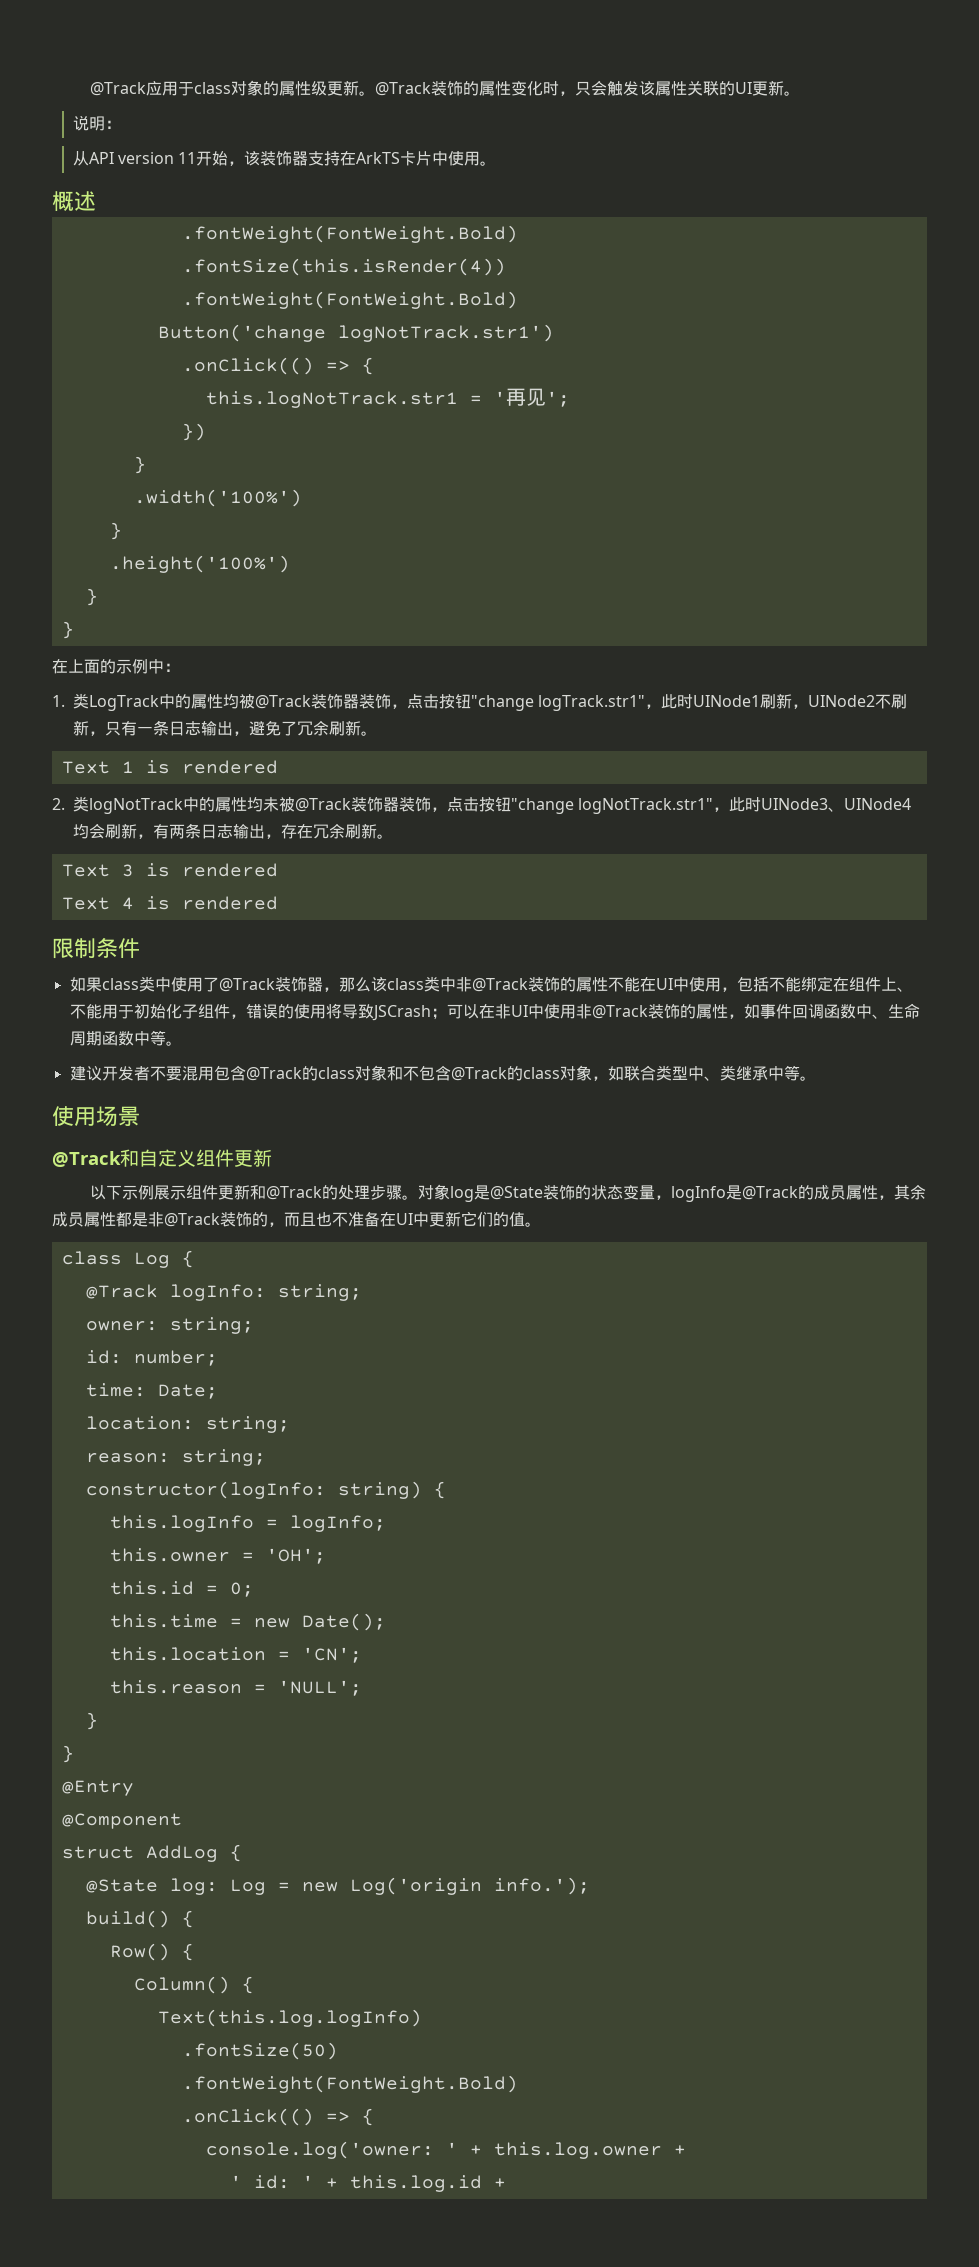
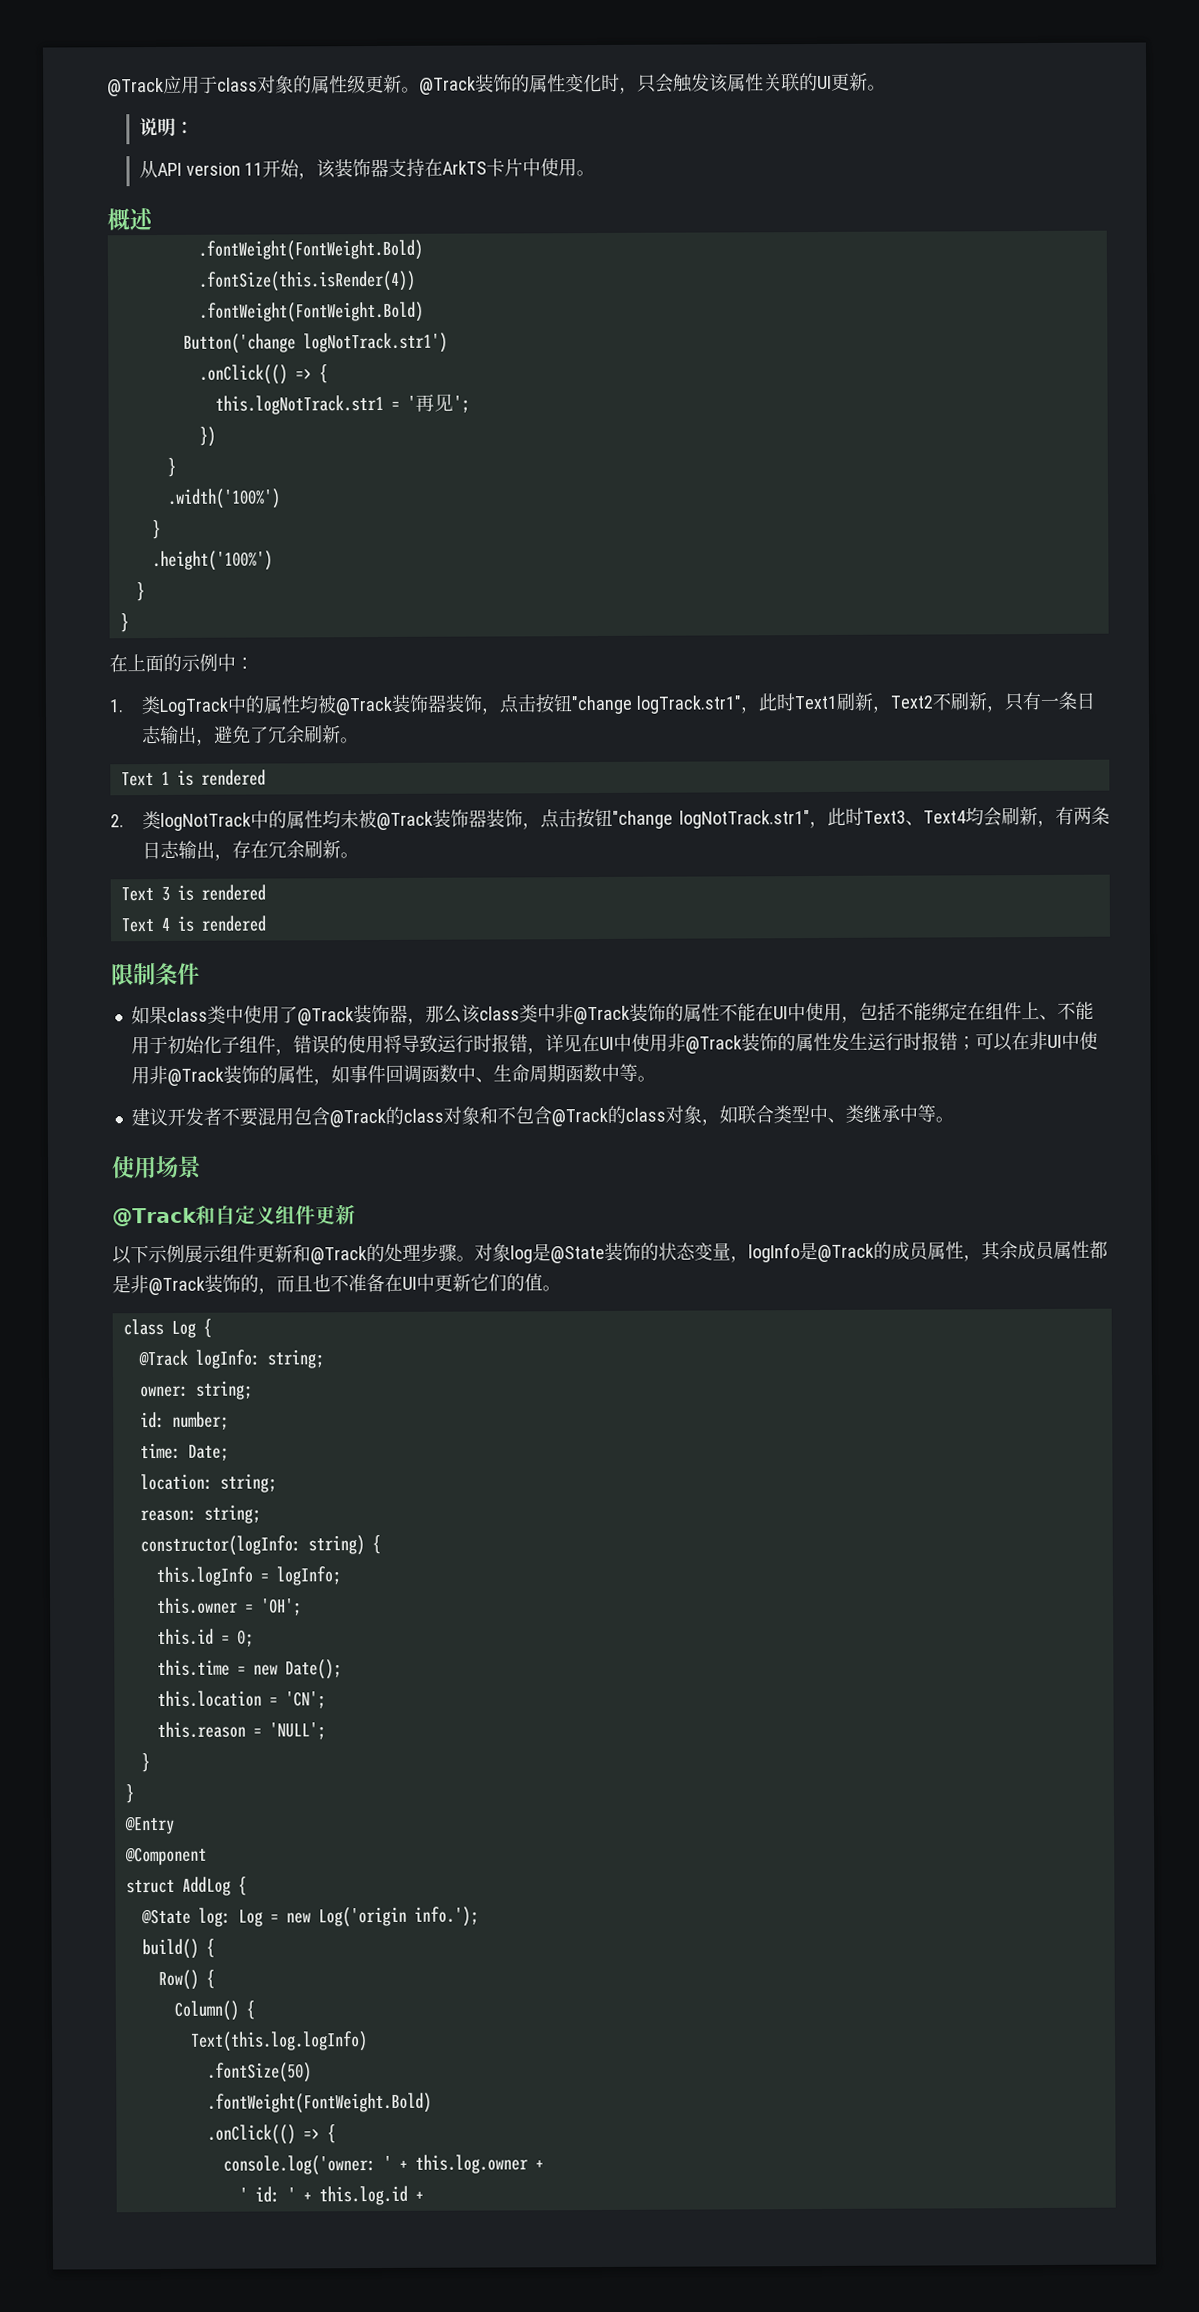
[693,693,876,709] UINode1刷新，UINode2 -> [793,692,933,713] Text1刷新，Text2
[761,798,912,812] UINode3、UINode4 -> [863,810,966,826] Text3、Text4
[371,1005,431,1021] JSCrash -> [436,1031,958,1055] 运行时报错，详见在UI中使用非@Track装饰的属性发生运行时报错

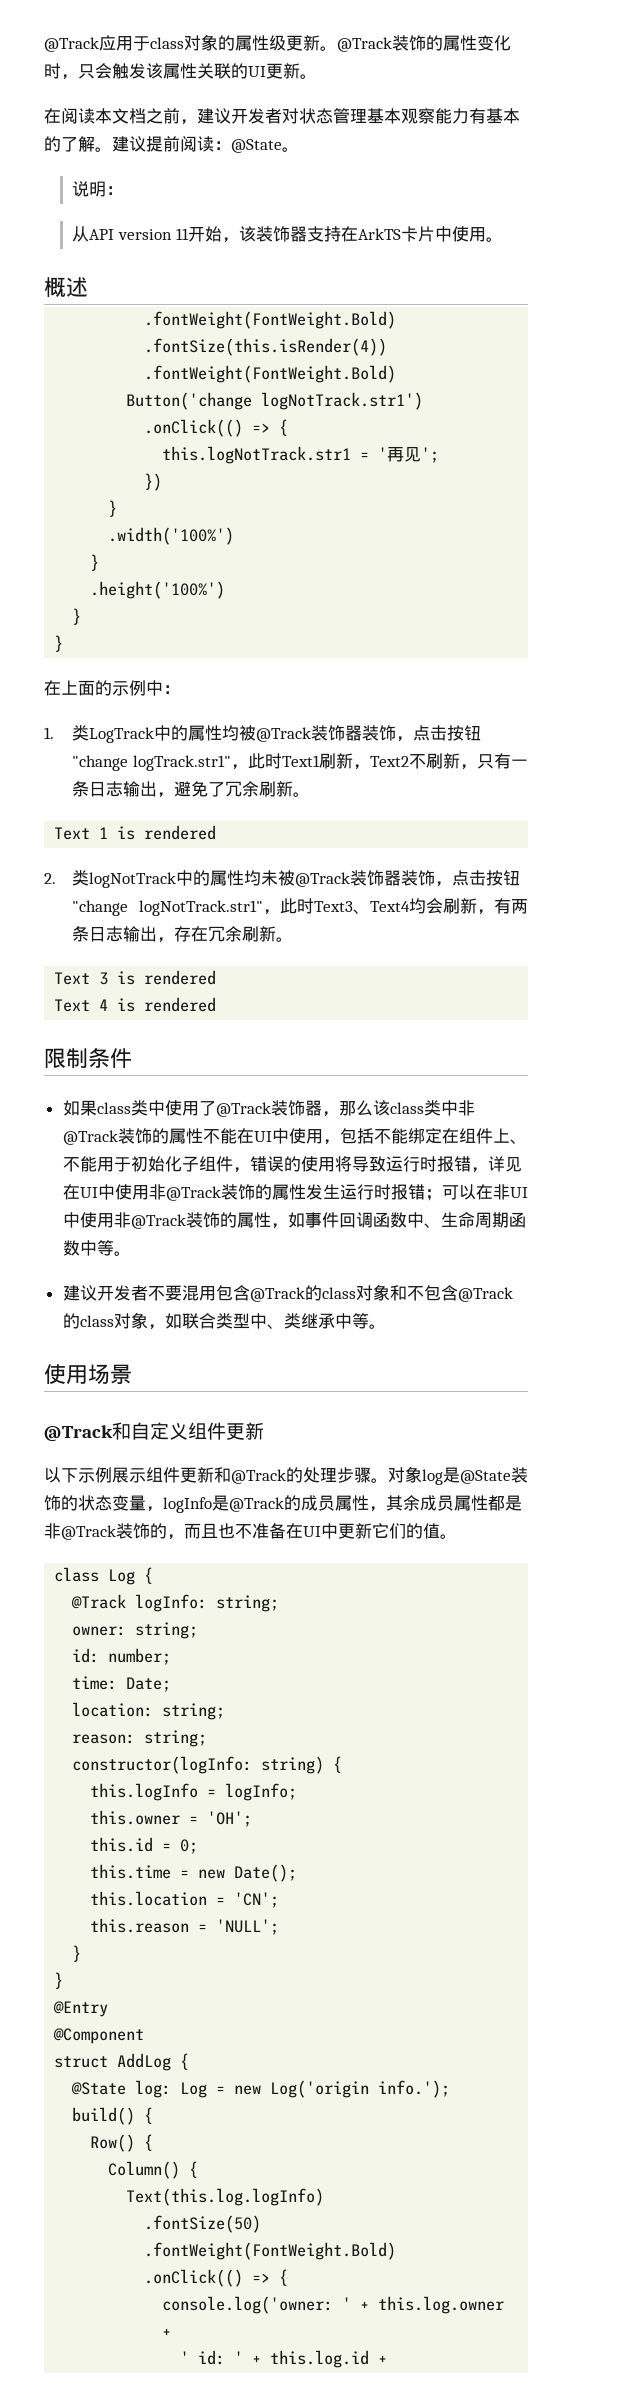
(886, 87) none -> [44,108,520,125] [44,136,299,153] // 在阅读本文档之前，建议开发者对状态管理基本观察能力有基本的了解。建议提前阅读：@State。

